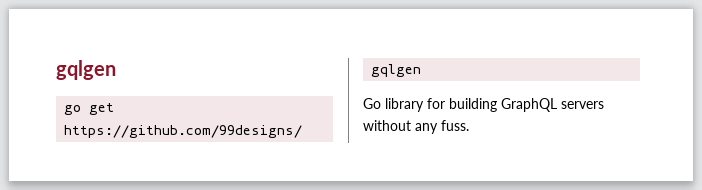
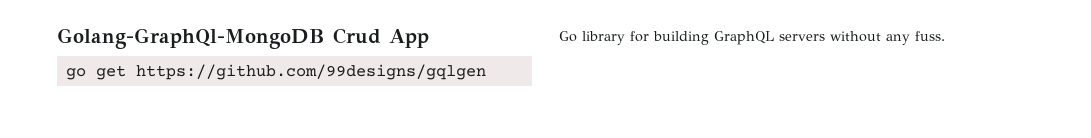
[56,60,116,80] gqlgen -> [57,28,429,49] Golang-GraphQl-MongoDB Crud App

